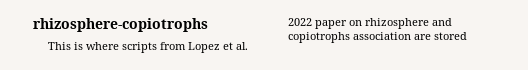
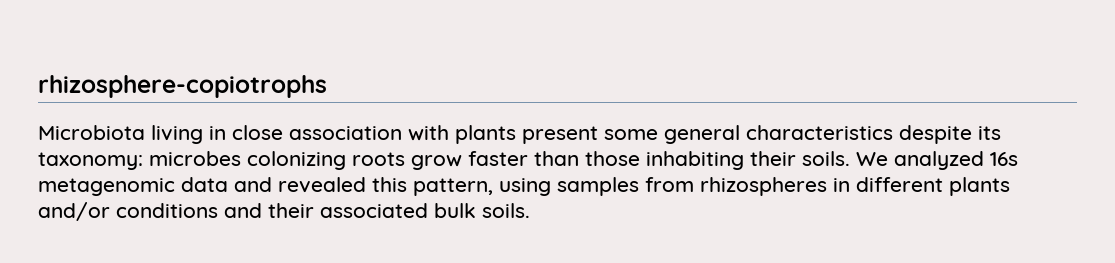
[47,42,248,53] [288,18,452,29] [288,32,467,43] This is where scripts from Lopez et al. 2022 paper on rhizosphere and copiotrophs association are stored -> [38,125,1001,144] [38,151,1018,170] [38,177,1010,196] [38,202,530,221] Microbiota living in close association with plants present some general characteristics despite its taxonomy: microbes colonizing roots grow faster than those inhabiting their soils. We analyzed 16s metagenomic data and revealed this pattern, using samples from rhizospheres in different plants and/or conditions and their associated bulk soils.

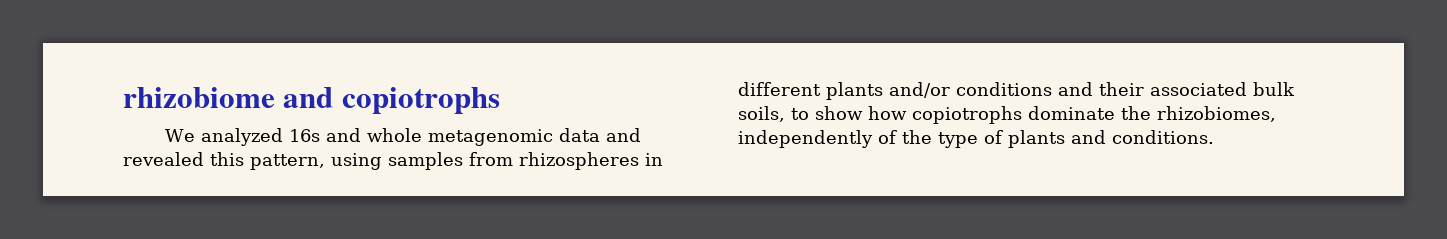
[38,75,327,98] [38,125,1001,144] [38,151,850,170] rhizosphere-copiotrophs // Microbiota living in close association with plants present some general characteristics despite its taxonomy: microbes colonizing roots grow faster than those inhabiting their soils. -> [123,87,500,114] rhizobiome and copiotrophs //
(1018, 159) none -> [325,128,422,142] and whole
[482,203,530,218] soils. -> [738,106,1276,124] [738,130,1214,148] soils, to show how copiotrophs dominate the rhizobiomes, independently of the type of plants and conditions.

